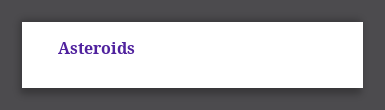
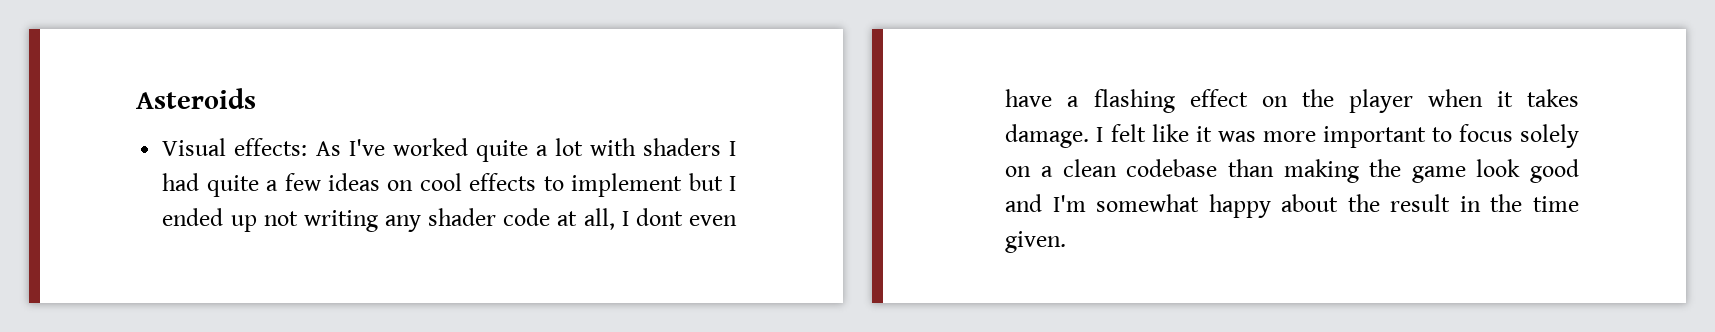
(135, 48) none -> [162,138,736,162] [162,173,736,197] [162,208,737,232] [1005,89,1579,113] [1005,124,1579,148] [1005,159,1579,183] [1005,194,1579,218] [1005,231,1067,253] // Visual effects: As I've worked quite a lot with shaders I had quite a few ideas on cool effects to implement but I ended up not writing any shader code at all, I dont even have a flashing effect on the player when it takes damage. I felt like it was more important to focus solely on a clean codebase than making the game look good and I'm somewhat happy about the result in the time given.

